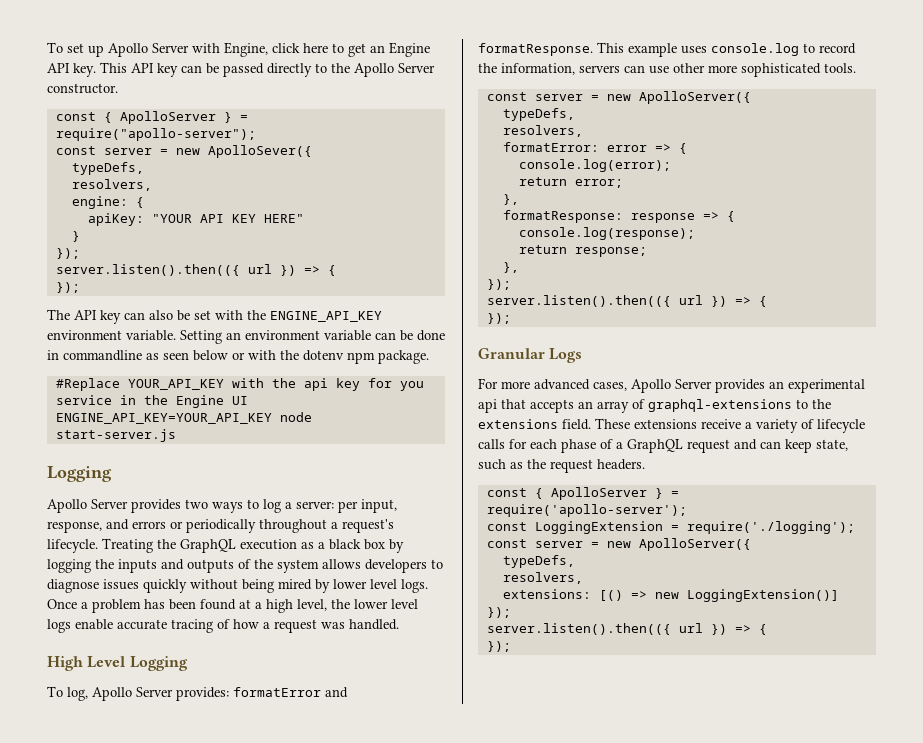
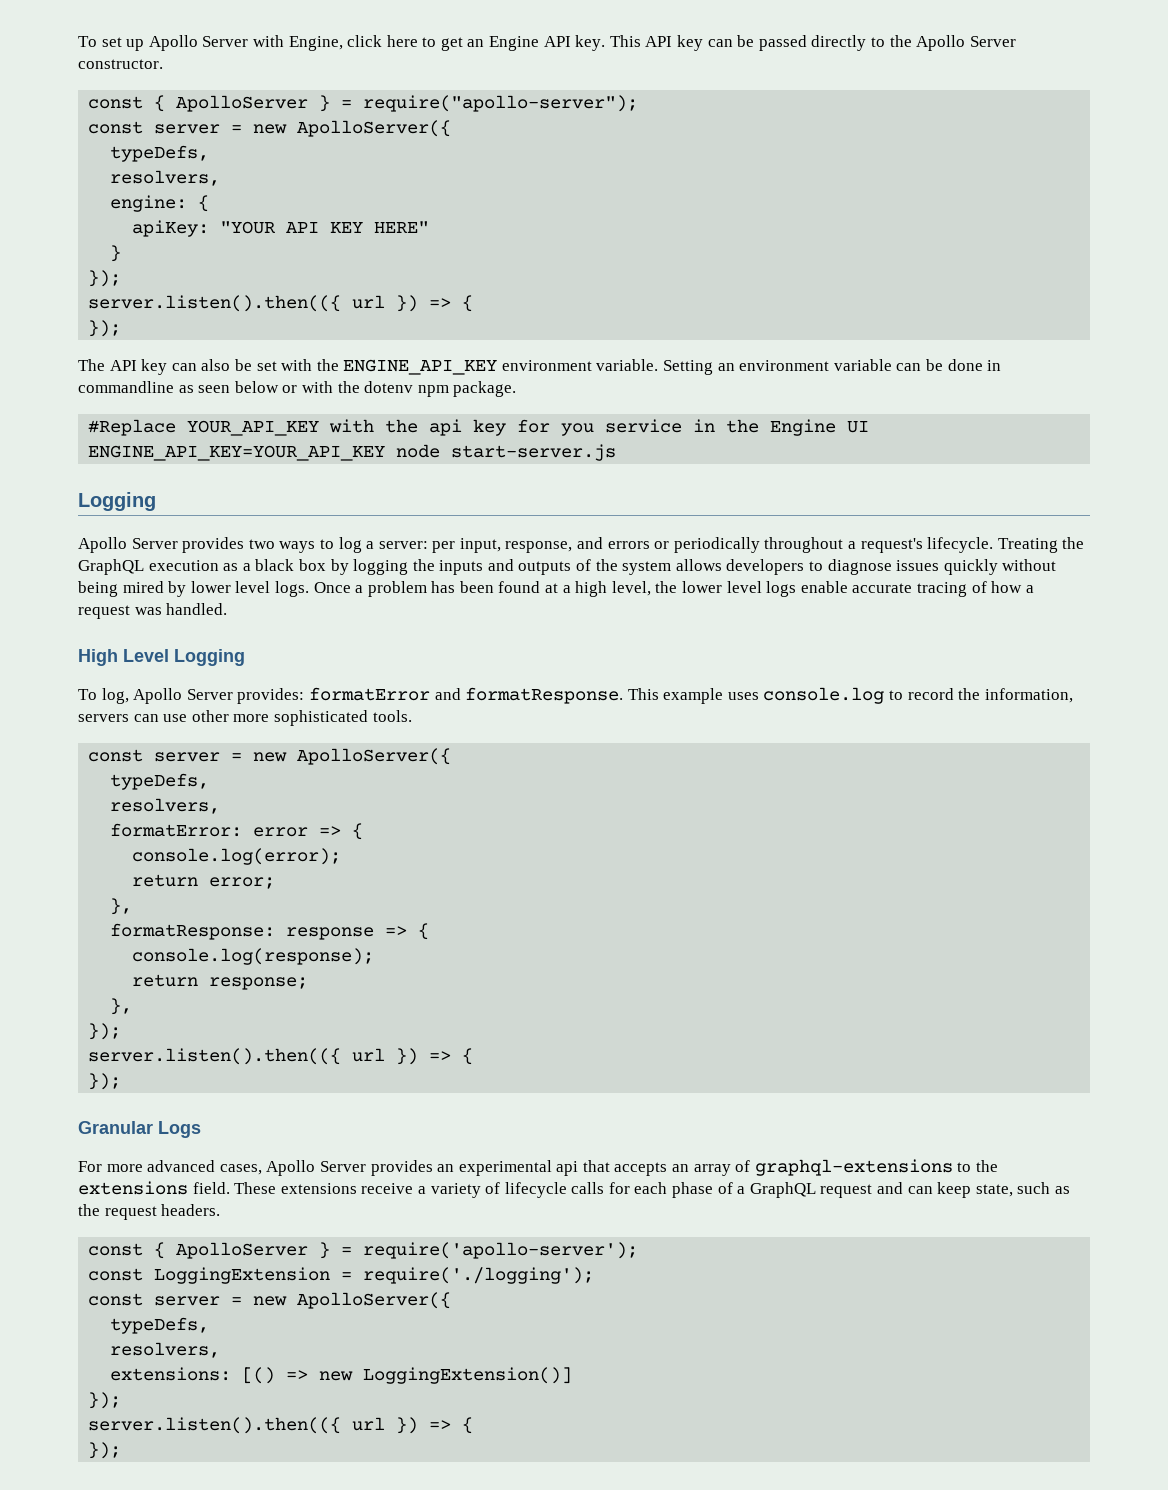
[207,145,312,158] ApolloSever({ -> [297,120,452,137] ApolloServer({

